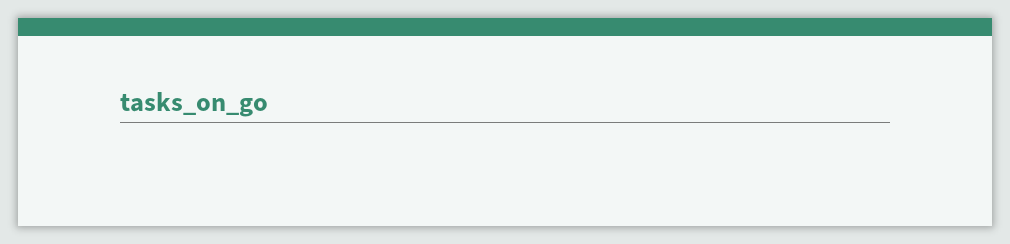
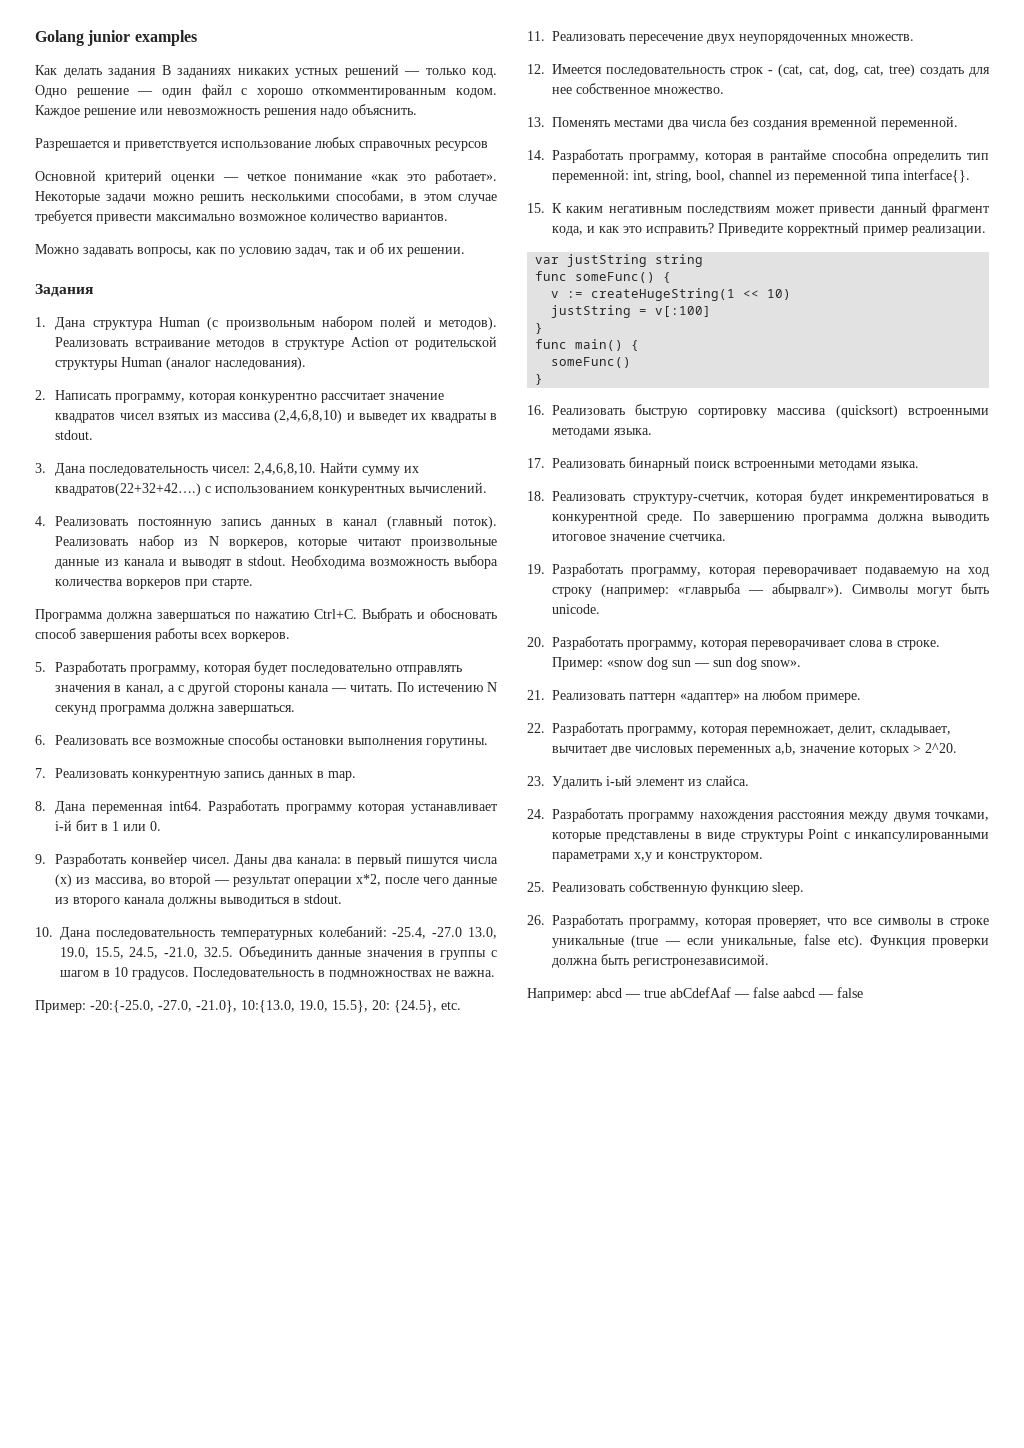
[120,92,268,117] tasks_on_go -> [35,30,197,46] [35,64,497,78] [35,84,497,98] [35,104,417,118] [35,137,488,151] [35,170,497,184] [35,190,497,204] [35,210,448,224] [35,243,465,257] [35,284,93,297] [35,316,498,330] [55,336,497,350] [55,357,307,370] [35,390,445,403] [55,410,497,423] [55,430,94,440] [35,462,420,476] [55,482,488,496] [35,515,497,529] [55,535,497,549] [55,555,498,569] [55,579,254,589] [35,608,497,622] [35,628,290,642] [35,661,463,675] [55,681,497,695] [55,705,296,715] [35,734,489,748] [35,768,357,781] [35,800,497,814] [55,820,162,831] [35,853,498,867] [55,873,498,887] [55,894,343,907] [35,926,497,940] [60,946,497,960] [60,967,495,980] [35,1000,461,1013] [527,31,914,44] [527,64,991,77] [552,83,724,94] [527,116,958,130] [527,149,989,163] [552,169,970,183] [527,202,989,216] [552,222,986,236] [535,254,704,267] [535,271,672,283] [551,288,792,301] [551,305,712,318] [535,323,544,334] [535,339,640,351] [551,357,632,368] [535,374,544,385] [527,404,989,418] [552,428,652,438] [527,457,919,471] [527,490,989,504] [552,510,989,524] [552,534,726,541] [527,563,989,577] [552,583,989,597] [552,604,600,614] [527,636,940,650] [552,657,801,670] [527,689,861,703] [527,722,951,736] [552,743,957,756] [527,775,749,789] [527,808,989,822] [552,829,989,842] [552,852,763,862] [527,881,804,895] [527,914,989,928] [552,934,989,948] [552,954,769,968] [527,987,863,1001] Golang junior examples // Как делать задания В заданиях никаких устных решений — только код. Одно решение — один файл с хорошо откомментированным кодом. Каждое решение или невозможность решения надо объяснить. // Разрешается и приветствуется использование любых справочных ресурсов // Основной критерий оценки — четкое понимание «как это работает». Некоторые задачи можно решить несколькими способами, в этом случае требуется привести максимально возможное количество вариантов. // Можно задавать вопросы, как по условию задач, так и об их решении. // Задания // 1. Дана структура Human (с произвольным набором полей и методов). Реализовать встраивание методов в структуре Action от родительской структуры Human (аналог наследования). // 2. Написать программу, которая конкурентно рассчитает значение квадратов чисел взятых из массива (2,4,6,8,10) и выведет их квадраты в stdout. // 3. Дана последовательность чисел: 2,4,6,8,10. Найти сумму их квадратов(22+32+42….) с использованием конкурентных вычислений. // 4. Реализовать постоянную запись данных в канал (главный поток). Реализовать набор из N воркеров, которые читают произвольные данные из канала и выводят в stdout. Необходима возможность выбора количества воркеров при старте. // Программа должна завершаться по нажатию Ctrl+C. Выбрать и обосновать способ завершения работы всех воркеров. // 5. Разработать программу, которая будет последовательно отправлять значения в канал, а с другой стороны канала — читать. По истечению N секунд программа должна завершаться. // 6. Реализовать все возможные способы остановки выполнения горутины. // 7. Реализовать конкурентную запись данных в map. // 8. Дана переменная int64. Разработать программу которая устанавливает i-й бит в 1 или 0. // 9. Разработать конвейер чисел. Даны два канала: в первый пишутся числа (x) из массива, во второй — результат операции x*2, после чего данные из второго канала должны выводиться в stdout. // 10. Дана последовательность температурных колебаний: -25.4, -27.0 13.0, 19.0, 15.5, 24.5, -21.0, 32.5. Объединить данные значения в группы с шагом в 10 градусов. Последовательность в подмножноствах не важна. // Пример: -20:{-25.0, -27.0, -21.0}, 10:{13.0, 19.0, 15.5}, 20: {24.5}, etc. // 11. Реализовать пересечение двух неупорядоченных множеств. // 12. Имеется последовательность строк - (cat, cat, dog, cat, tree) создать для нее собственное множество. // 13. Поменять местами два числа без создания временной переменной. // 14. Разработать программу, которая в рантайме способна определить тип переменной: int, string, bool, channel из переменной типа interface{}. // 15. К каким негативным последствиям может привести данный фрагмент кода, и как это исправить? Приведите корректный пример реализации. // var justString string // func someFunc() { // v := createHugeString(1 << 10) // justString = v[:100] // } // func main() { // someFunc() // } // 16. Реализовать быструю сортировку массива (quicksort) встроенными методами языка. // 17. Реализовать бинарный поиск встроенными методами языка. // 18. Реализовать структуру-счетчик, которая будет инкрементироваться в конкурентной среде. По завершению программа должна выводить итоговое значение счетчика. // 19. Разработать программу, которая переворачивает подаваемую на ход строку (например: «главрыба — абырвалг»). Символы могут быть unicode. // 20. Разработать программу, которая переворачивает слова в строке. Пример: «snow dog sun — sun dog snow». // 21. Реализовать паттерн «адаптер» на любом примере. // 22. Разработать программу, которая перемножает, делит, складывает, вычитает две числовых переменных a,b, значение которых > 2^20. // 23. Удалить i-ый элемент из слайса. // 24. Разработать программу нахождения расстояния между двумя точками, которые представлены в виде структуры Point с инкапсулированными параметрами x,y и конструктором. // 25. Реализовать собственную функцию sleep. // 26. Разработать программу, которая проверяет, что все символы в строке уникальные (true — если уникальные, false etc). Функция проверки должна быть регистронезависимой. // Например: abcd — true abCdefAaf — false aabcd — false

